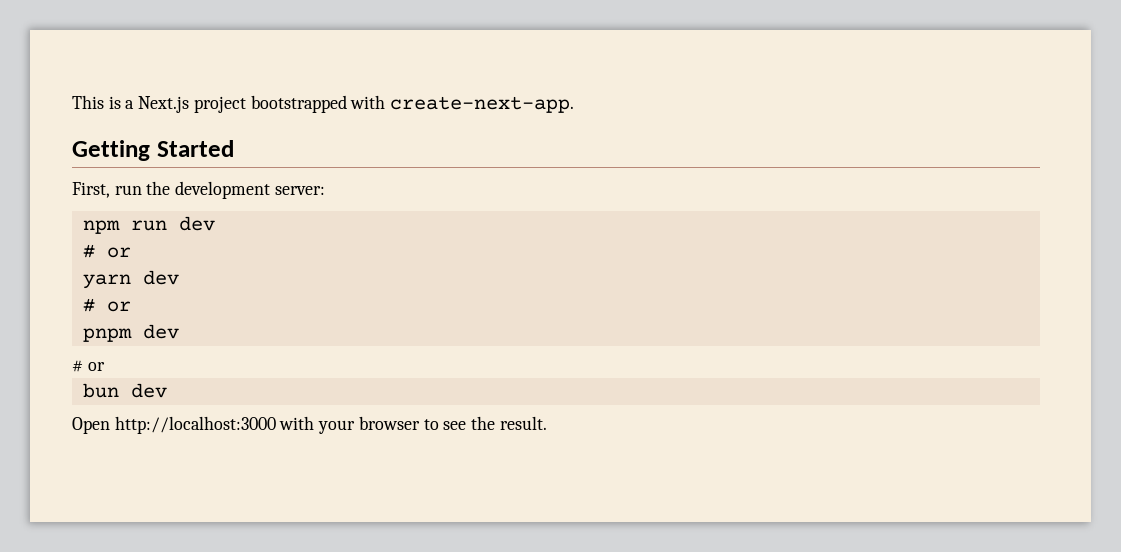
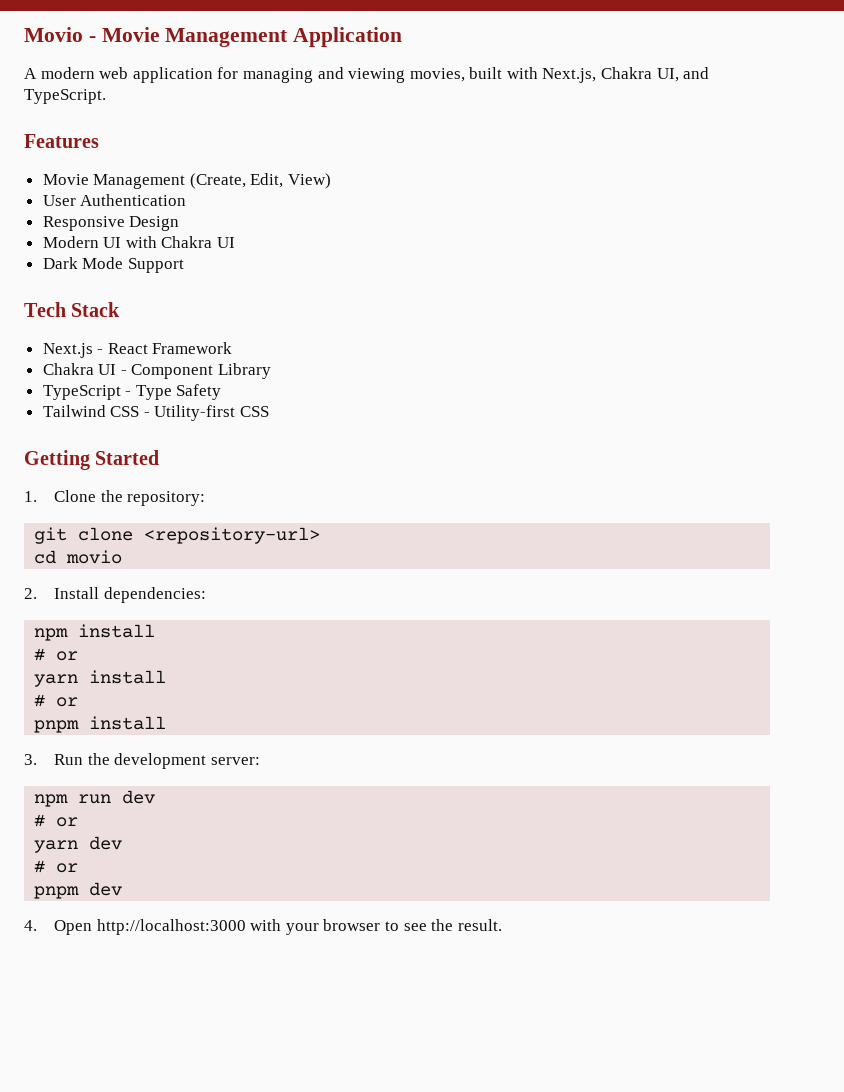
[72,95,575,113] [72,140,234,161] [72,182,142,198] This is a Next.js project bootstrapped with create-next-app. // Getting Started // First, run -> [24,27,403,47] [24,67,710,83] [24,89,106,104] [24,134,99,148] [42,173,332,189] [42,194,187,206] [42,216,180,231] [42,236,236,248] [42,257,184,273] [24,302,121,317] [42,342,233,358] [42,363,272,379] [42,384,222,400] [42,405,270,421] [24,450,160,470] [24,490,206,506] [34,527,321,544] [34,550,123,564] [24,587,206,603] [34,624,156,641] [34,648,79,661] [34,670,167,687] [34,694,79,707] [34,716,167,733] [24,754,84,765] Movio - Movie Management Application // A modern web application for managing and viewing movies, built with Next.js, Chakra UI, and TypeScript. // Features // Movie Management (Create, Edit, View) // User Authentication // Responsive Design // Modern UI with Chakra UI // Dark Mode Support // Tech Stack // Next.js - React Framework // Chakra UI - Component Library // TypeScript - Type Safety // Tailwind CSS - Utility-first CSS // Getting Started // 1. Clone the repository: // git clone <repository-url> // cd movio // 2. Install dependencies: // npm install // # or // yarn install // # or // pnpm install // 3. Run
[72,360,105,372] [82,383,167,398] # or // bun dev // -> [24,920,37,931] 4.

